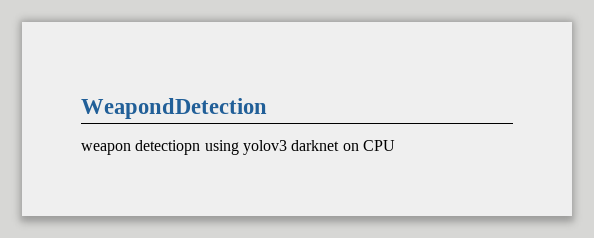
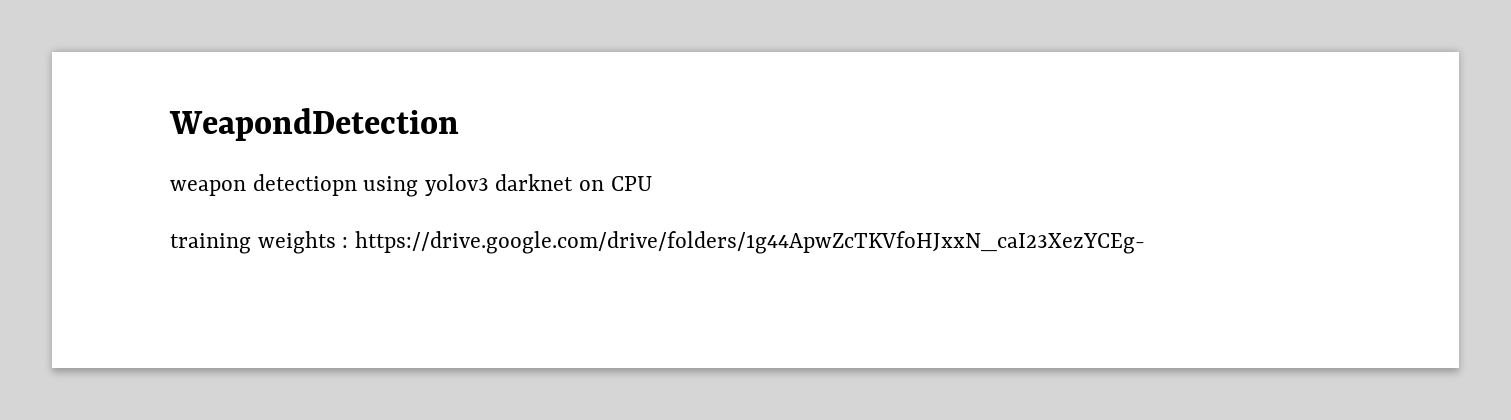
(395, 145) none -> [170,231,1145,254] // training weights : https://drive.google.com/drive/folders/1g44ApwZcTKVfoHJxxN_caI23XezYCEg-

